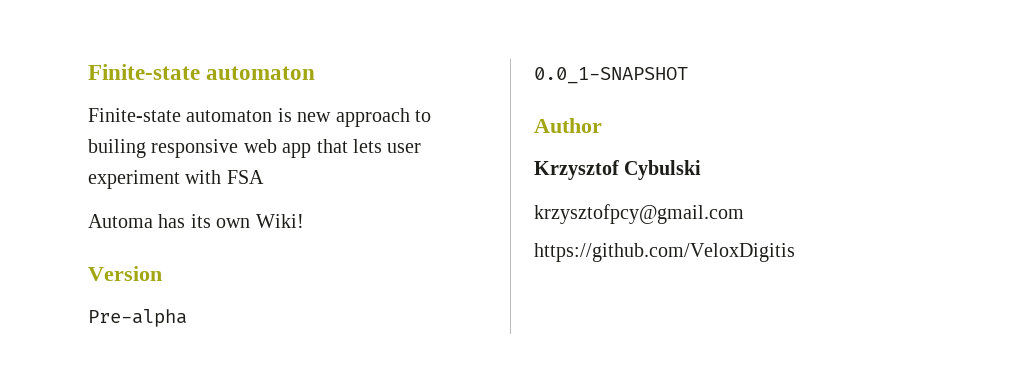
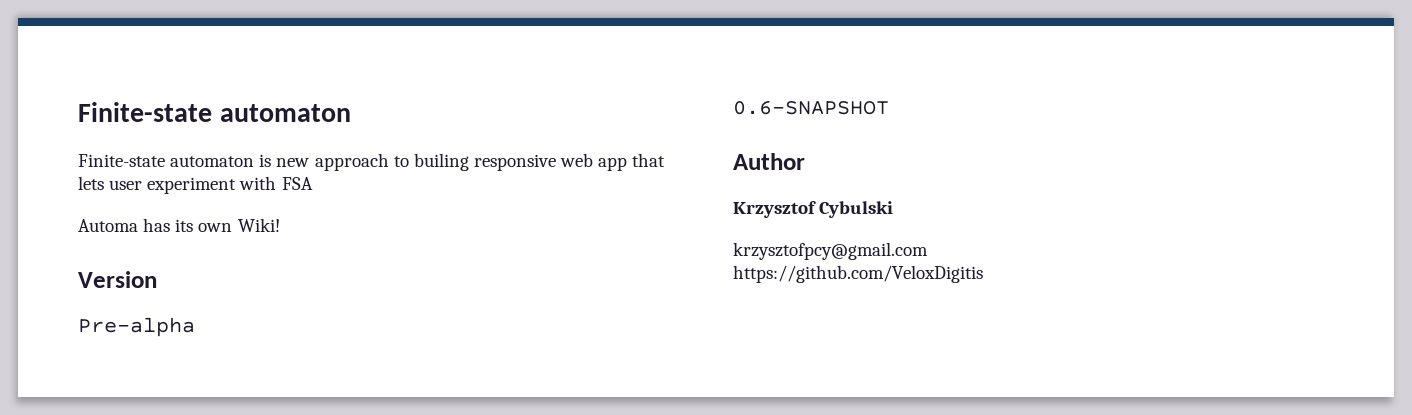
[534,67,688,84] 0.0_1-SNAPSHOT -> [733,101,889,115] 0.6-SNAPSHOT

